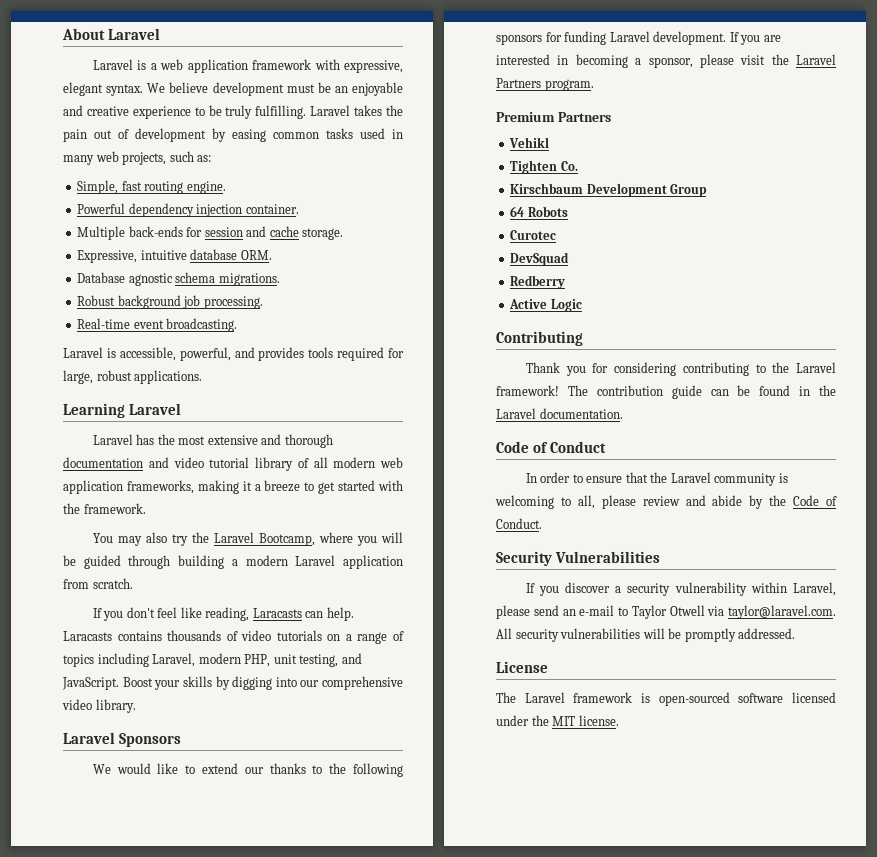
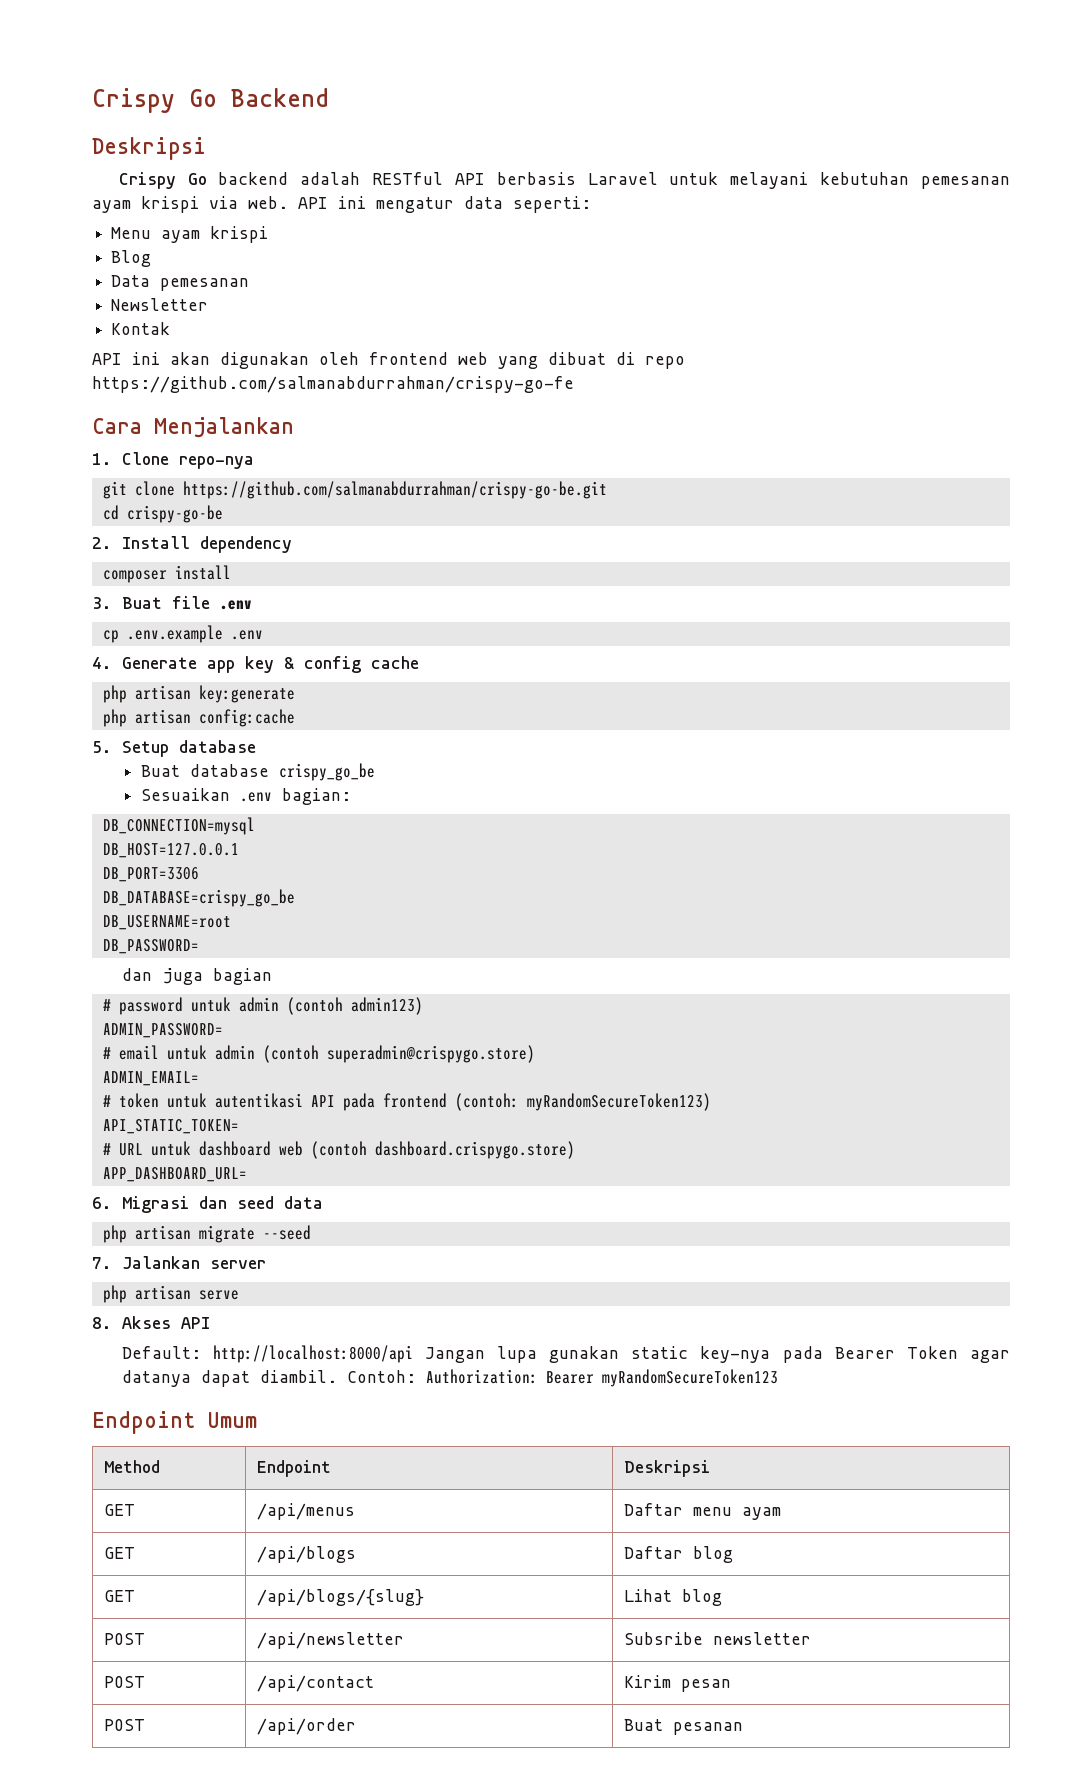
[62,28,160,40] [92,59,403,73] [63,82,403,96] [63,105,403,119] [63,128,403,142] [63,151,212,165] [77,180,226,194] [77,203,299,217] [77,226,344,240] [77,249,272,263] [77,272,280,286] [77,295,263,309] [77,318,238,332] [63,347,404,361] [63,370,203,384] [63,403,181,418] [92,434,333,448] [63,457,403,471] [63,480,403,494] [63,503,146,514] [92,532,403,546] [63,555,404,569] [63,578,133,589] [92,607,354,621] [63,630,404,644] [63,653,362,667] [62,676,403,690] [62,699,136,713] [63,732,181,747] [92,763,403,777] [496,31,781,45] [496,54,836,68] [496,78,594,91] [496,112,611,122] [509,137,550,148] [510,160,578,174] [510,183,708,197] [510,206,568,217] [510,230,557,240] [510,252,570,266] [510,275,566,289] [509,299,582,312] [496,331,583,346] [525,362,836,376] [496,385,836,399] [496,408,623,419] [496,441,606,453] [525,472,788,486] [495,495,837,509] [496,518,542,529] [496,551,660,566] [525,582,836,596] [496,605,836,619] [496,628,796,642] [496,661,548,673] [496,692,836,706] [496,715,619,726] About Laravel // Laravel is a web application framework with expressive, elegant syntax. We believe development must be an enjoyable and creative experience to be truly fulfilling. Laravel takes the pain out of development by easing common tasks used in many web projects, such as: // Simple, fast routing engine. // Powerful dependency injection container. // Multiple back-ends for session and cache storage. // Expressive, intuitive database ORM. // Database agnostic schema migrations. // Robust background job processing. // Real-time event broadcasting. // Laravel is accessible, powerful, and provides tools required for large, robust applications. // Learning Laravel // Laravel has the most extensive and thorough documentation and video tutorial library of all modern web application frameworks, making it a breeze to get started with the framework. // You may also try the Laravel Bootcamp, where you will be guided through building a modern Laravel application from scratch. // If you don't feel like reading, Laracasts can help. Laracasts contains thousands of video tutorials on a range of topics including Laravel, modern PHP, unit testing, and JavaScript. Boost your skills by digging into our comprehensive video library. // Laravel Sponsors // We would like to extend our thanks to the following sponsors for funding Laravel development. If you are interested in becoming a sponsor, please visit the Laravel Partners program. // Premium Partners // Vehikl // Tighten Co. // Kirschbaum Development Group // 64 Robots // Curotec // DevSquad // Redberry // Active Logic // Contributing // Thank you for considering contributing to the Laravel framework! The contribution guide can be found in the Laravel documentation. // Code of Conduct // In order to ensure that the Laravel community is welcoming to all, please review and abide by the Code of Conduct. // Security Vulnerabilities // If you discover a security vulnerability within Laravel, please send an e-mail to Taylor Otwell via taylor@laravel.com. All security vulnerabilities will be promptly addressed. // License // The Laravel framework is open-sourced software licensed under the MIT license. -> [92,88,329,113] [92,137,206,160] [118,172,1011,189] [92,196,591,213] [111,226,269,243] [111,250,152,267] [111,275,250,291] [111,298,209,311] [111,322,171,335] [92,352,685,369] [92,376,574,393] [92,417,294,438] [92,452,254,469] [102,481,607,499] [102,505,223,523] [92,536,292,553] [102,565,231,583] [92,596,252,610] [102,625,263,643] [92,656,419,673] [102,685,295,703] [102,709,295,727] [92,740,256,757] [140,763,375,781] [140,788,351,805] [102,817,255,835] [102,843,239,858] [102,867,199,882] [102,889,295,907] [102,915,231,930] [102,939,199,954] [121,968,272,985] [102,997,423,1015] [102,1023,223,1038] [102,1045,535,1063] [102,1071,199,1086] [102,1093,711,1111] [102,1119,239,1134] [102,1141,575,1159] [102,1167,247,1182] [92,1196,323,1213] [102,1225,311,1243] [92,1256,266,1269] [102,1285,239,1303] [92,1316,210,1329] [121,1345,1010,1363] [121,1369,778,1387] [92,1411,257,1434] [103,1460,160,1473] [256,1460,331,1477] [623,1460,710,1477] [103,1504,135,1516] [256,1503,355,1520] [623,1503,781,1520] [103,1547,135,1559] [256,1546,356,1563] [623,1546,733,1563] [103,1590,135,1602] [256,1589,424,1606] [623,1589,722,1606] [103,1633,145,1645] [256,1632,404,1649] [623,1632,811,1645] [103,1676,145,1688] [256,1675,374,1692] [623,1675,731,1692] [103,1719,145,1731] [256,1718,356,1735] [623,1719,743,1735] Crispy Go Backend // Deskripsi // Crispy Go backend adalah RESTful API berbasis Laravel untuk melayani kebutuhan pemesanan ayam krispi via web. API ini mengatur data seperti: // Menu ayam krispi // Blog // Data pemesanan // Newsletter // Kontak // API ini akan digunakan oleh frontend web yang dibuat di repo https://github.com/salmanabdurrahman/crispy-go-fe // Cara Menjalankan // 1. Clone repo-nya // git clone https://github.com/salmanabdurrahman/crispy-go-be.git // cd crispy-go-be // 2. Install dependency // composer install // 3. Buat file .env // cp .env.example .env // 4. Generate app key & config cache // php artisan key:generate // php artisan config:cache // 5. Setup database // Buat database crispy_go_be // Sesuaikan .env bagian: // DB_CONNECTION=mysql // DB_HOST=127.0.0.1 // DB_PORT=3306 // DB_DATABASE=crispy_go_be // DB_USERNAME=root // DB_PASSWORD= // dan juga bagian // # password untuk admin (contoh admin123) // ADMIN_PASSWORD= // # email untuk admin (contoh superadmin@crispygo.store) // ADMIN_EMAIL= // # token untuk autentikasi API pada frontend (contoh: myRandomSecureToken123) // API_STATIC_TOKEN= // # URL untuk dashboard web (contoh dashboard.crispygo.store) // APP_DASHBOARD_URL= // 6. Migrasi dan seed data // php artisan migrate --seed // 7. Jalankan server // php artisan serve // 8. Akses API // Default: http://localhost:8000/api Jangan lupa gunakan static key-nya pada Bearer Token agar datanya dapat diambil. Contoh: Authorization: Bearer myRandomSecureToken123 // Endpoint Umum // Method | Endpoint | Deskripsi // GET | /api/menus | Daftar menu ayam // GET | /api/blogs | Daftar blog // GET | /api/blogs/{slug} | Lihat blog // POST | /api/newsletter | Subsribe newsletter // POST | /api/contact | Kirim pesan // POST | /api/order | Buat pesanan

